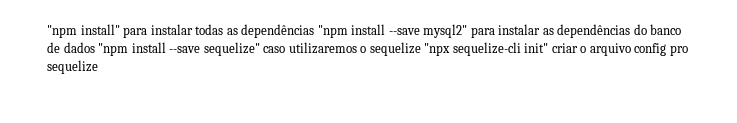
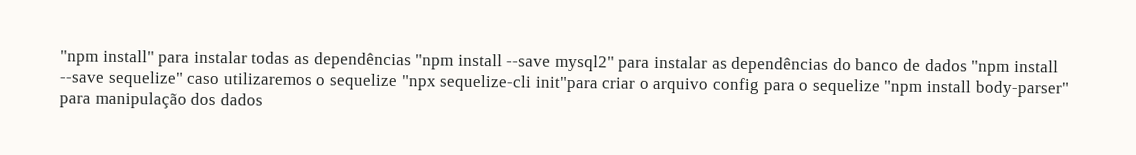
[524,43,549,53] init" -> [534,76,599,93] init"para
[669,45,688,56] [47,60,98,74] pro sequelize -> [762,78,1069,98] [59,91,263,109] para o sequelize "npm install body-parser" para manipulação dos dados

